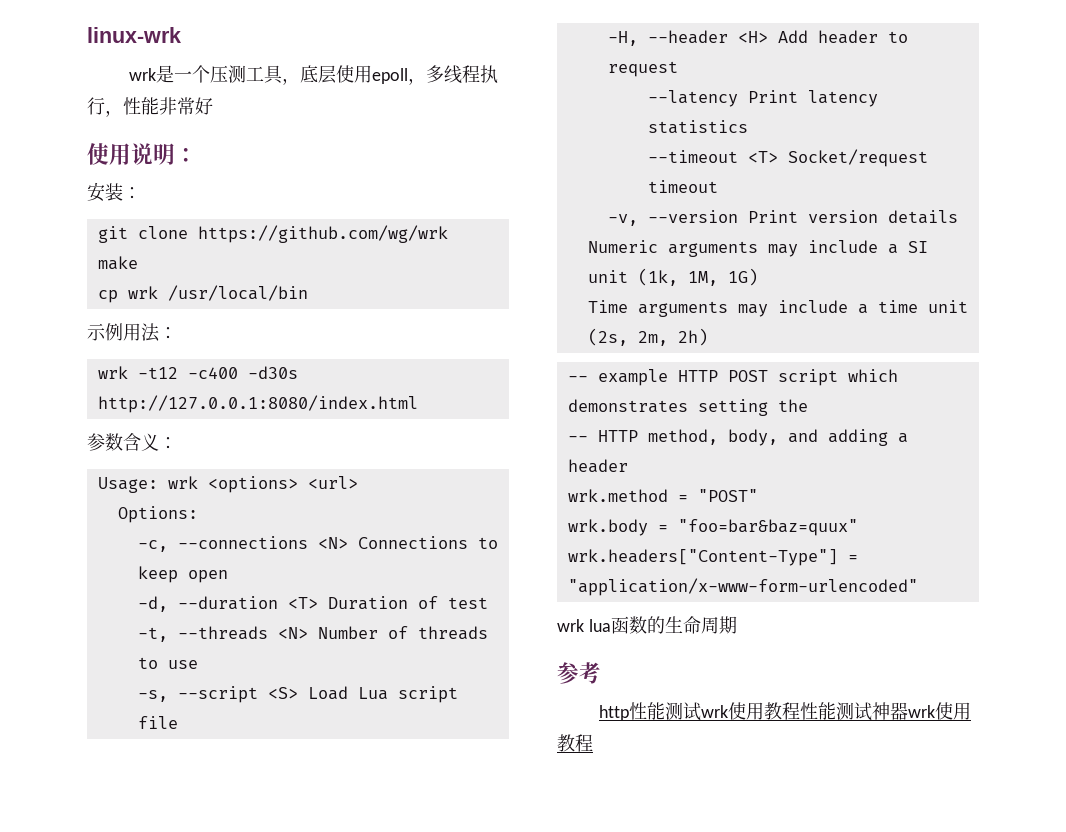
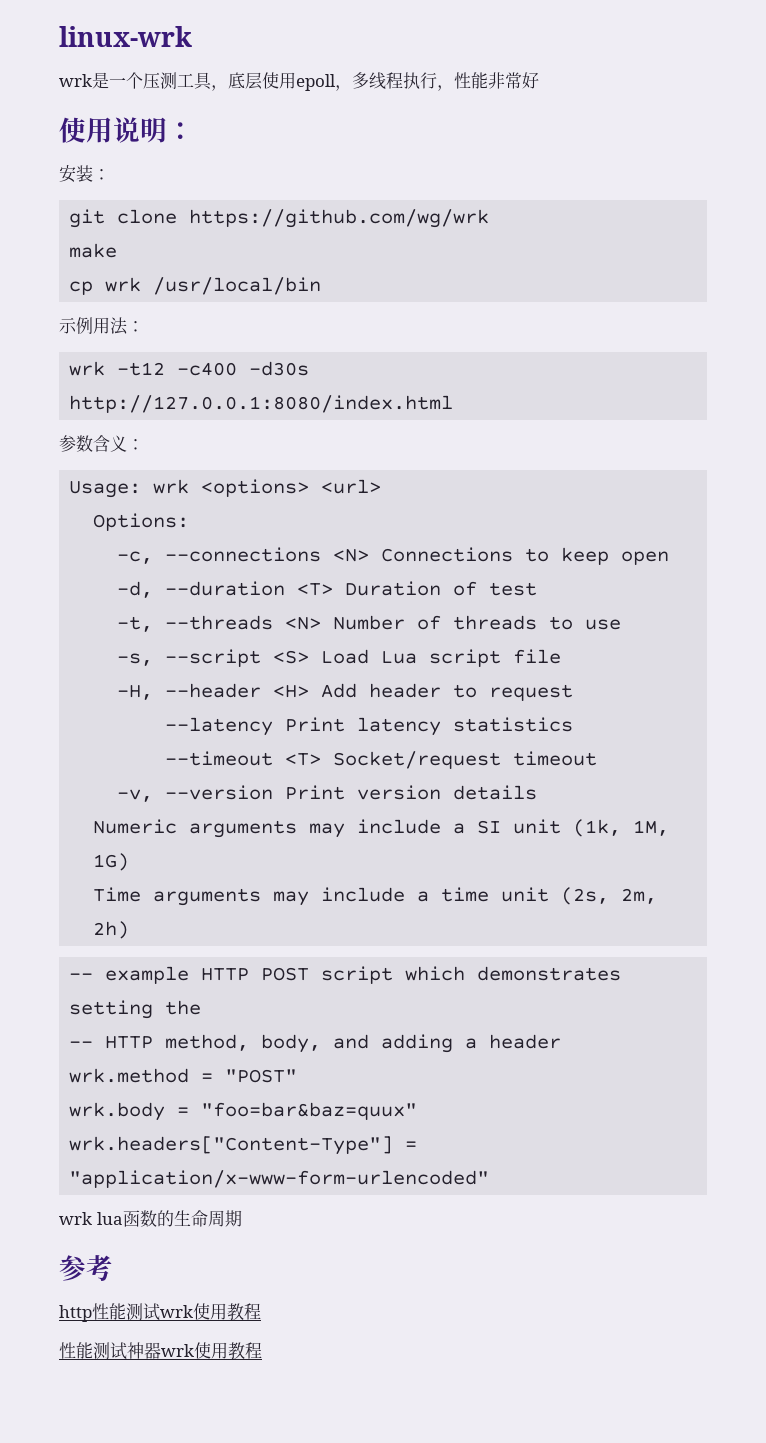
(801, 711) none -> (261, 1311) //

